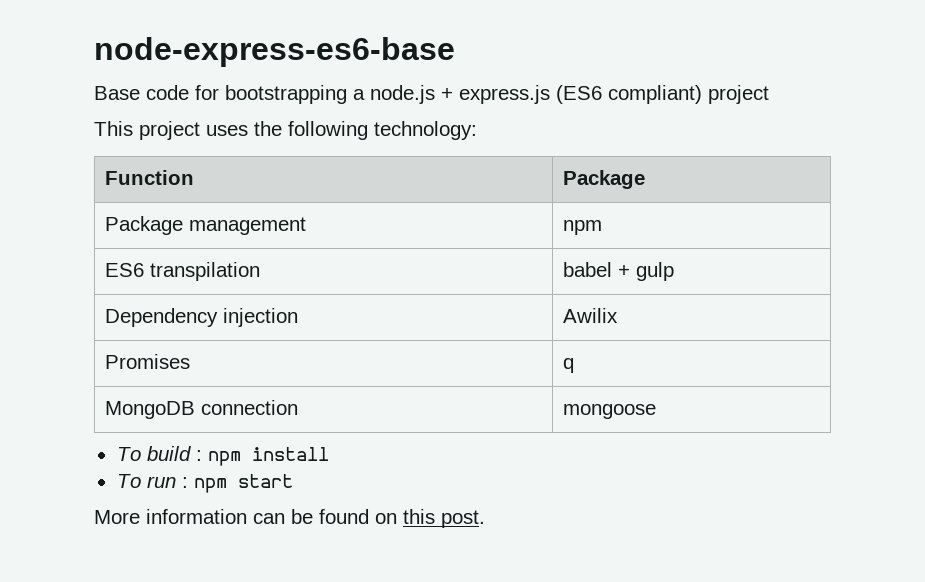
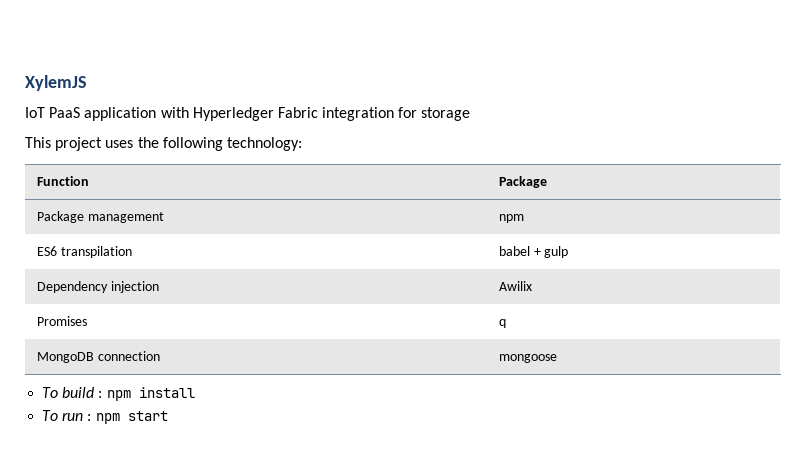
[94,37,455,67] [94,85,769,104] node-express-es6-base // Base code for bootstrapping a node.js + express.js (ES6 compliant) project -> [25,75,87,91] [25,107,471,121] XylemJS // IoT PaaS application with Hyperledger Fabric integration for storage
[94,509,485,528] // More information can be found on this post. -> (168, 416) none

